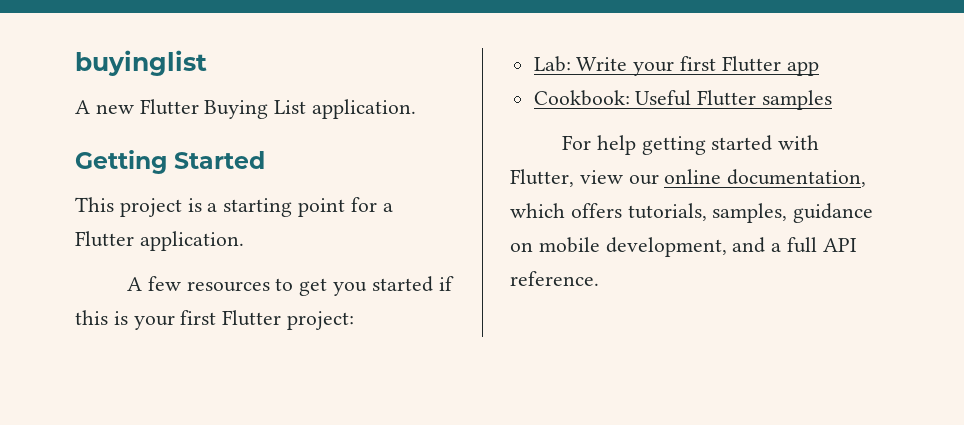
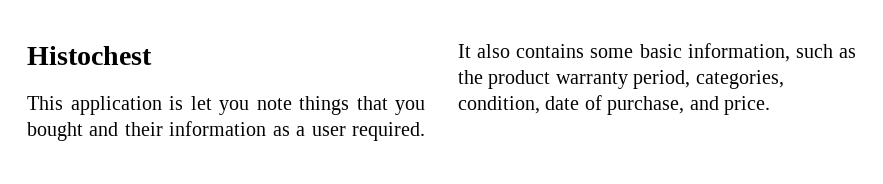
[75,50,207,76] [75,99,417,119] [75,150,265,174] [75,197,393,217] [75,231,244,251] [127,276,454,296] [75,310,355,330] [533,56,819,76] [533,90,833,110] [562,135,820,155] [510,169,867,187] [510,203,874,223] [510,237,857,257] [510,271,599,286] buyinglist // A new Flutter Buying List application. // Getting Started // This project is a starting point for a Flutter application. // A few resources to get you started if this is your first Flutter project: // Lab: Write your first Flutter app // Cookbook: Useful Flutter samples // For help getting started with Flutter, view our online documentation, which offers tutorials, samples, guidance on mobile development, and a full API reference. -> [27,46,152,65] [27,96,425,115] [27,121,425,141] [458,43,856,62] [458,70,784,89] [458,95,770,115] Histochest // This application is let you note things that you bought and their information as a user required. It also contains some basic information, such as the product warranty period, categories, condition, date of purchase, and price.

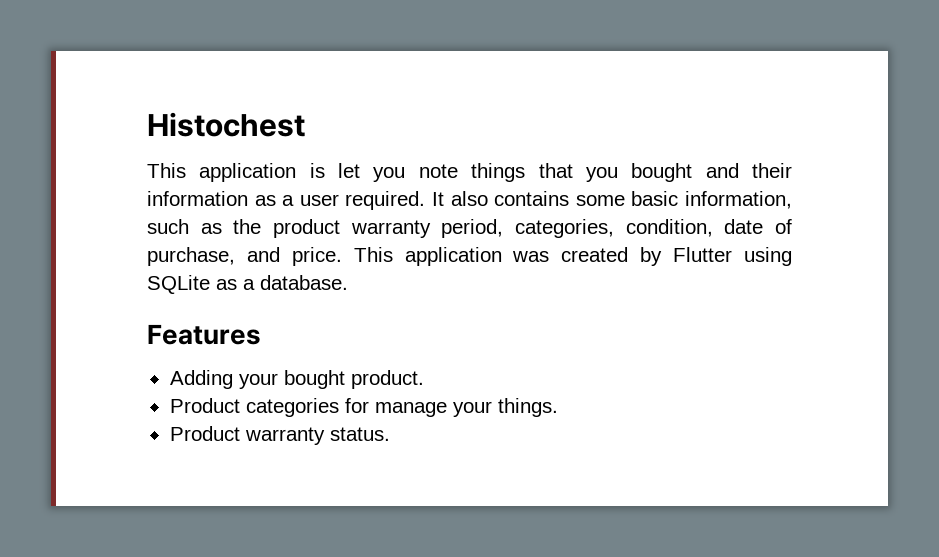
(770, 105) none -> [353,247,793,266] [147,275,348,294] [147,324,261,345] [169,370,424,389] [169,398,558,417] [169,426,390,445] This application was created by Flutter using SQLite as a database. // Features // Adding your bought product. // Product categories for manage your things. // Product warranty status.

